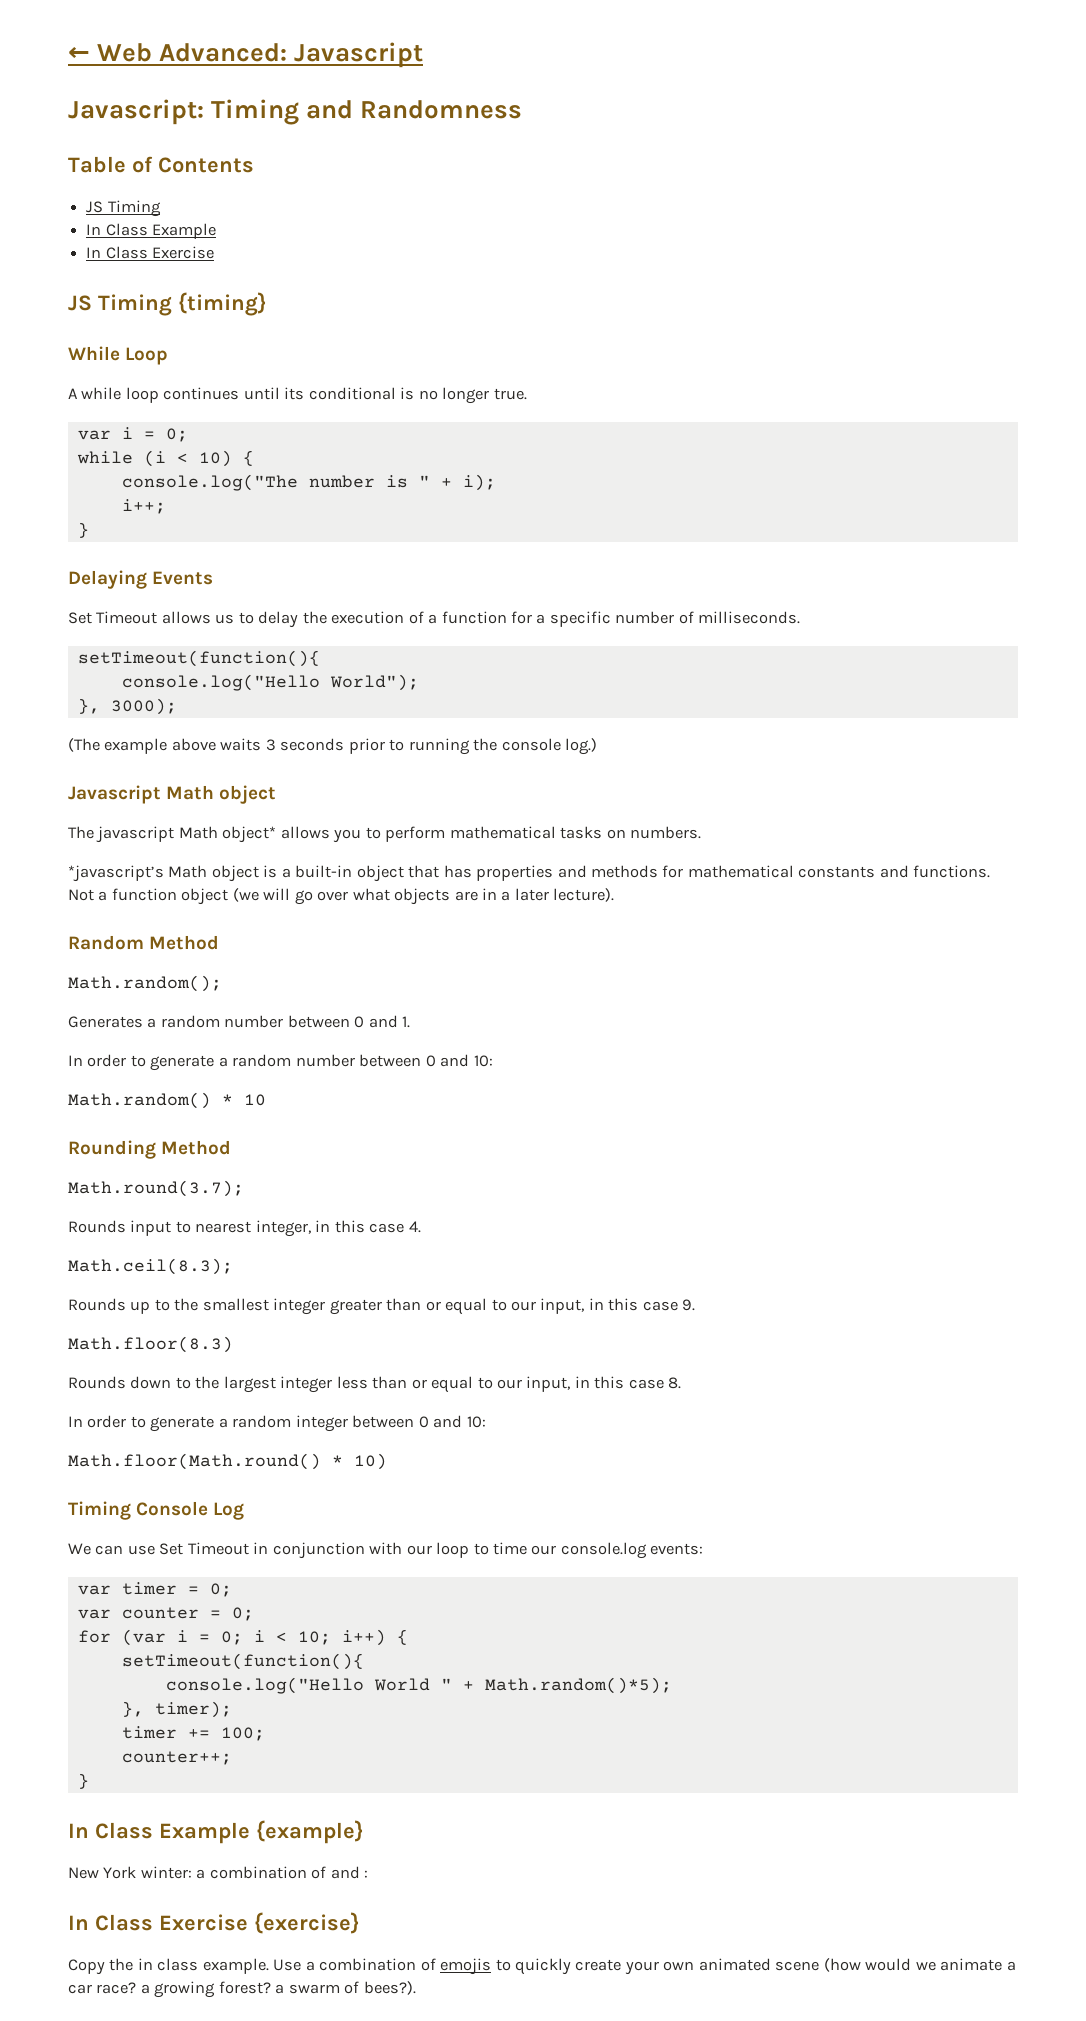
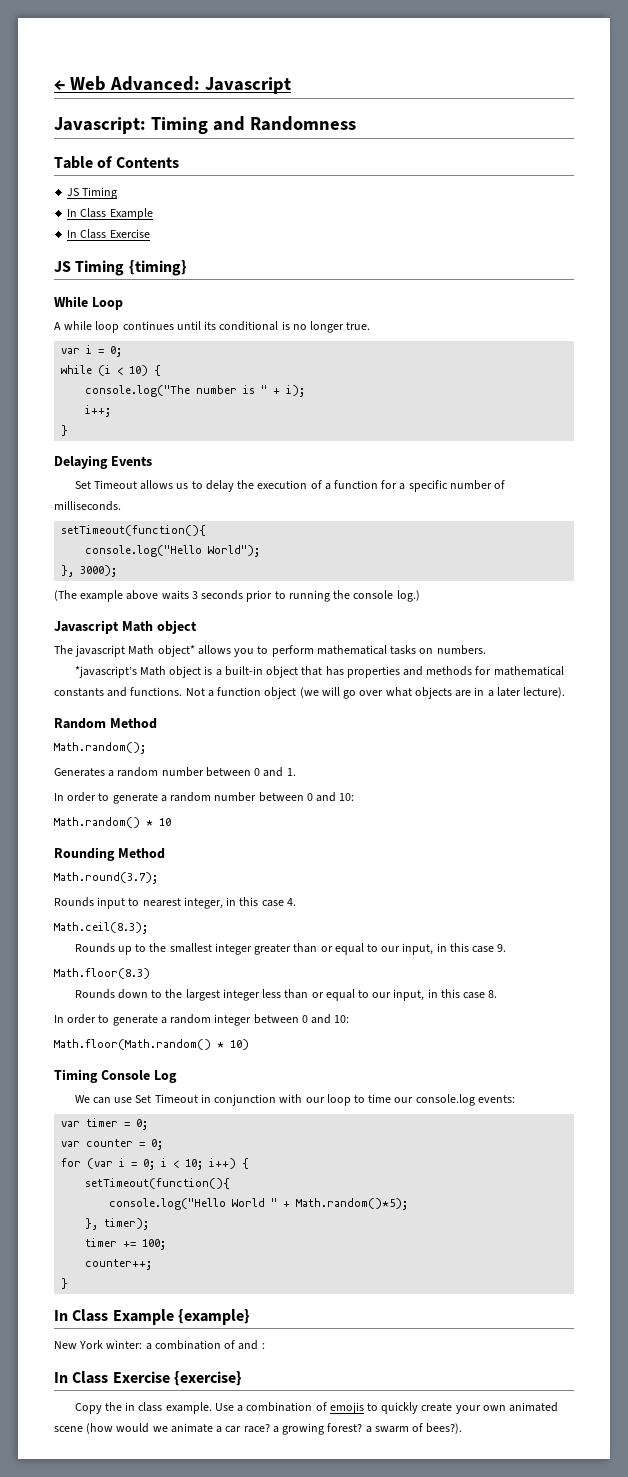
[68,1453,321,1470] Math.floor(Math.round() -> [54,1039,211,1050] Math.floor(Math.random()

